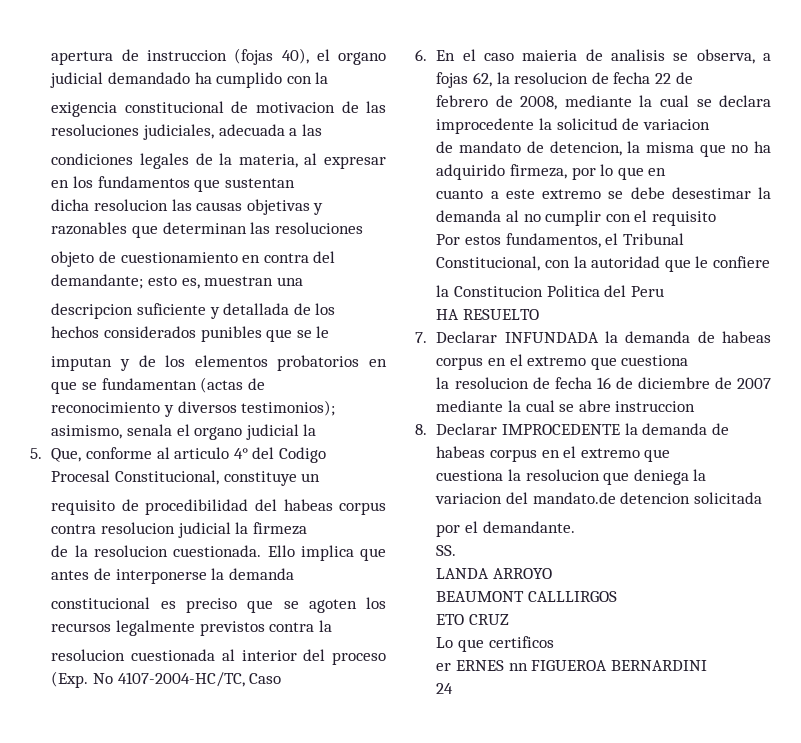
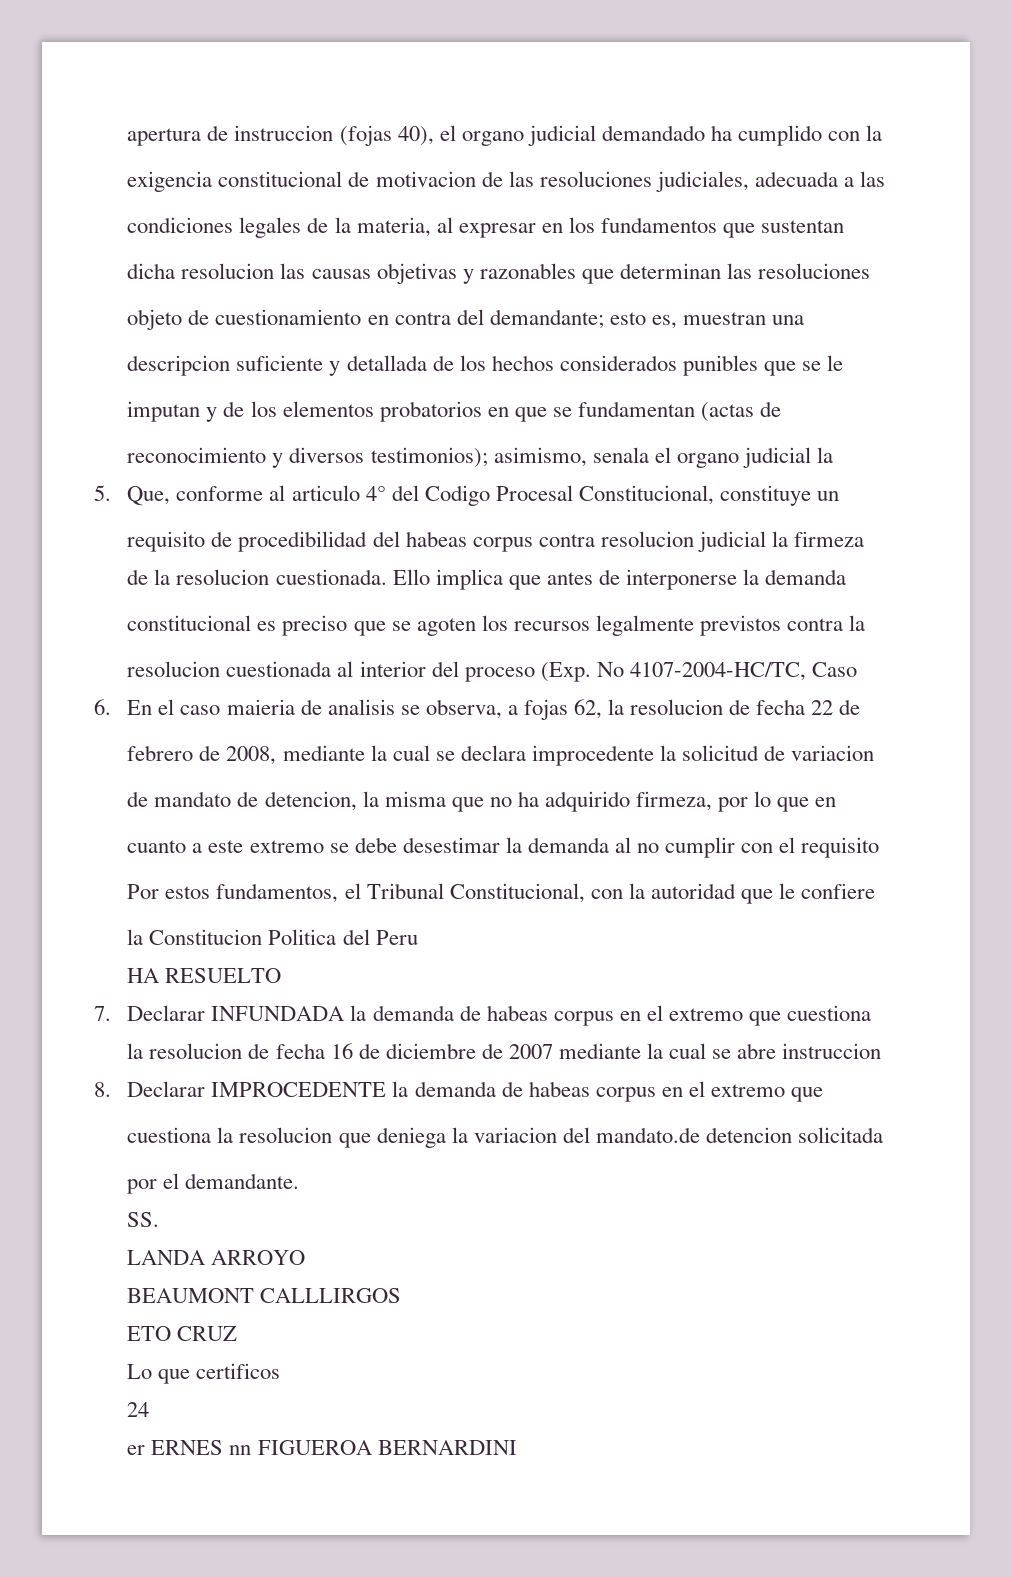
(554, 642) none -> [127,1402,150,1417] // 24
[436,683,454,694] // 24 -> (517, 1447) none

